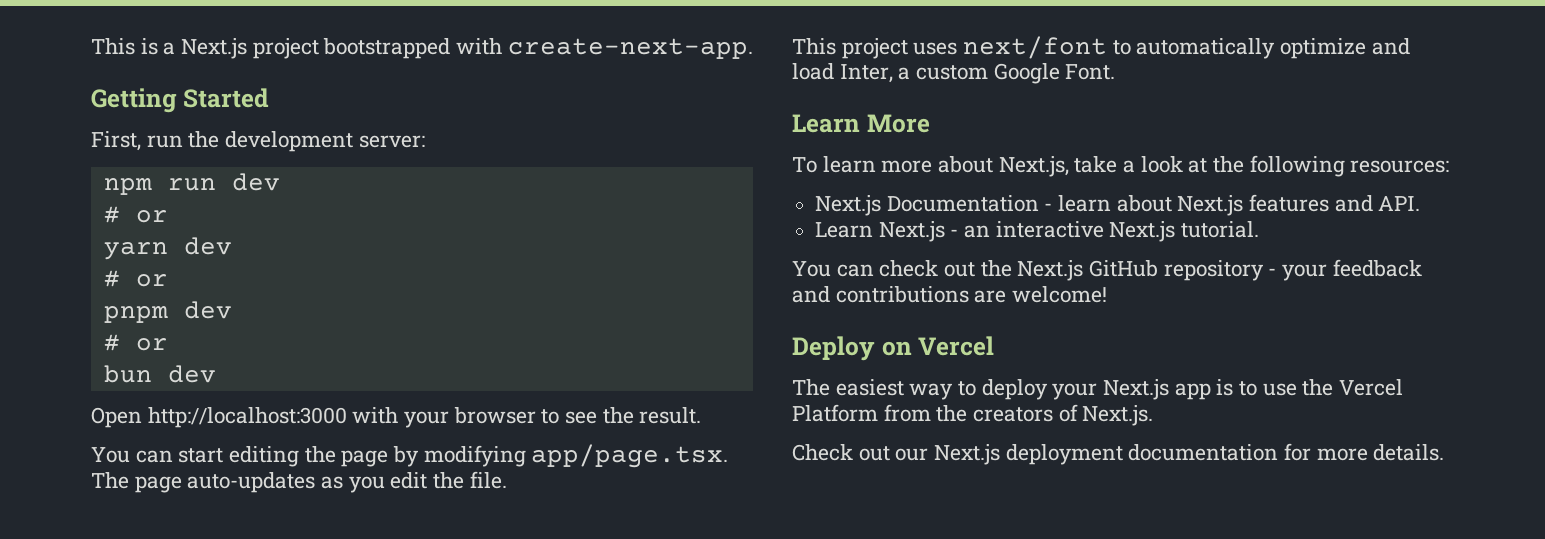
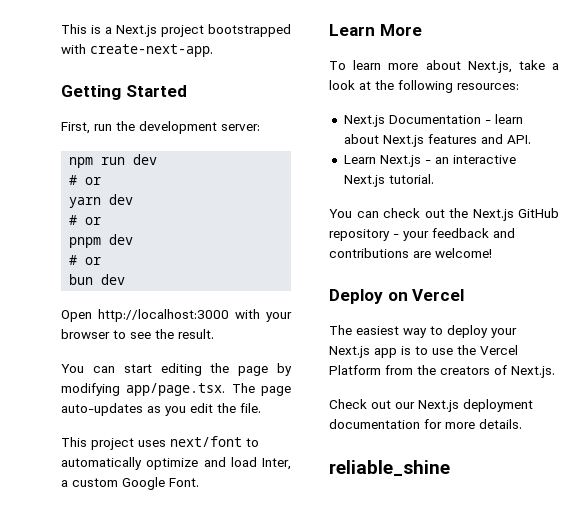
(1445, 452) none -> [329,460,450,476] // reliable_shine

